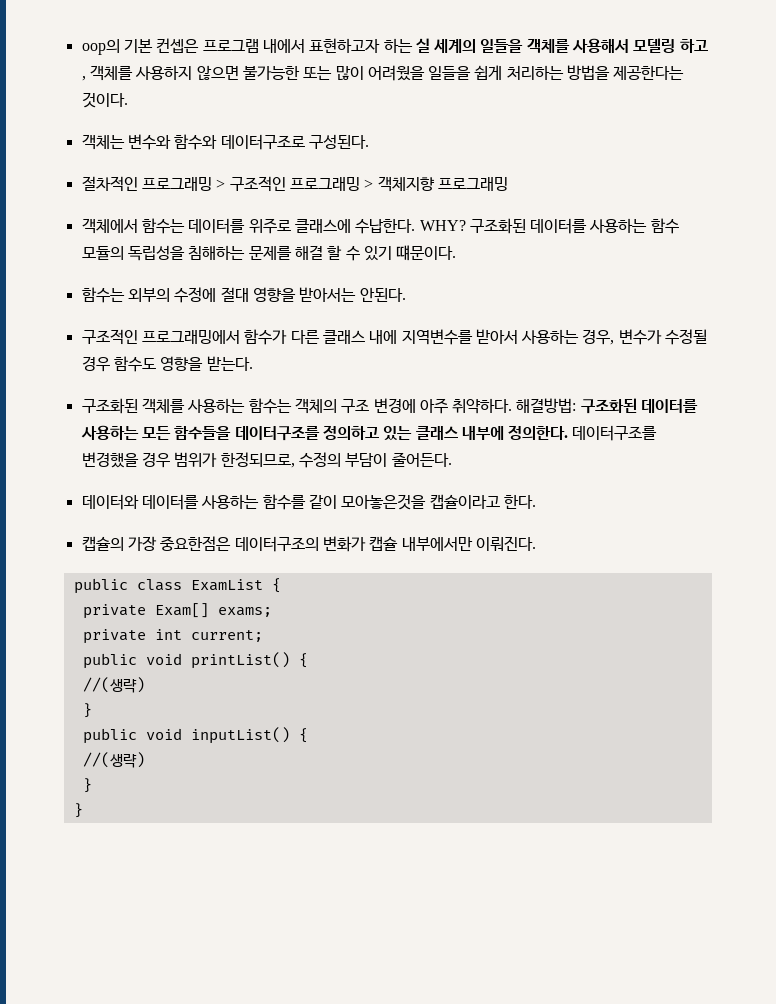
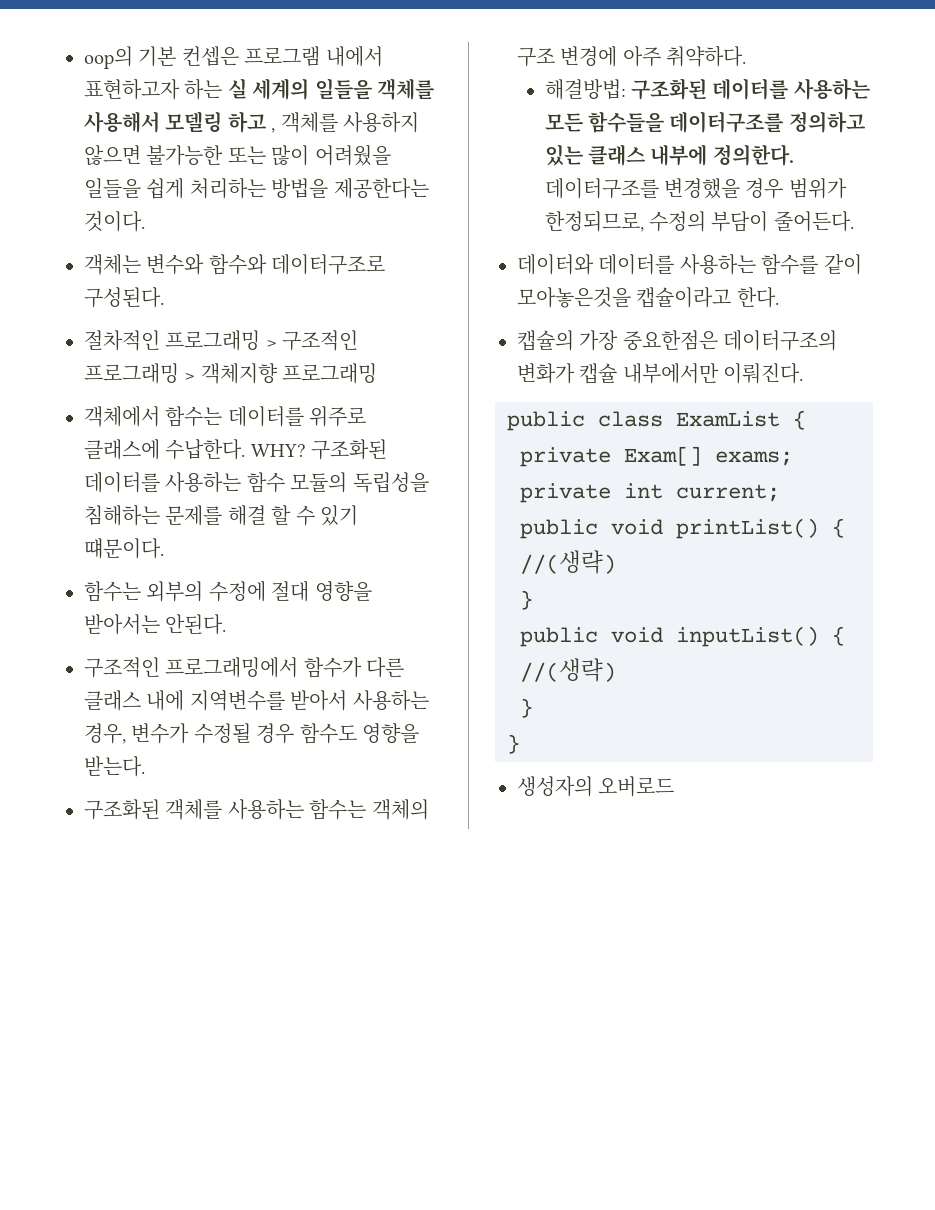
(513, 406) none -> (747, 56) //
(83, 810) none -> [517,776,675,797] // 생성자의 오버로드

